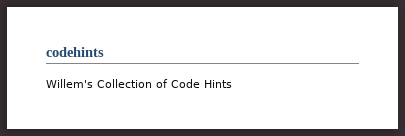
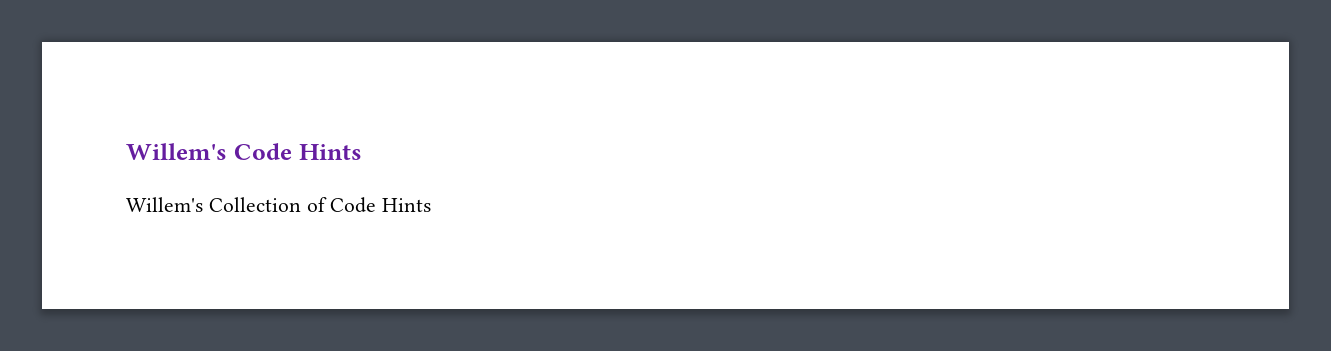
[46,47,104,57] codehints -> [126,143,362,160] Willem's Code Hints

